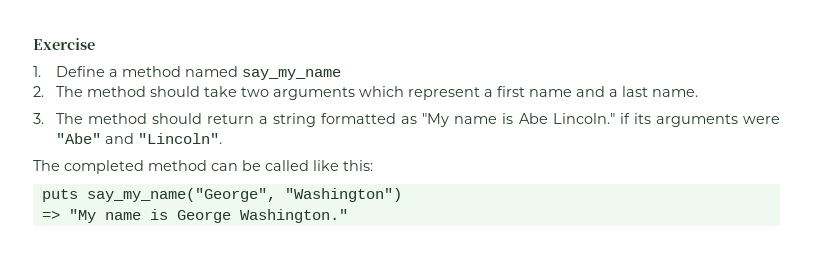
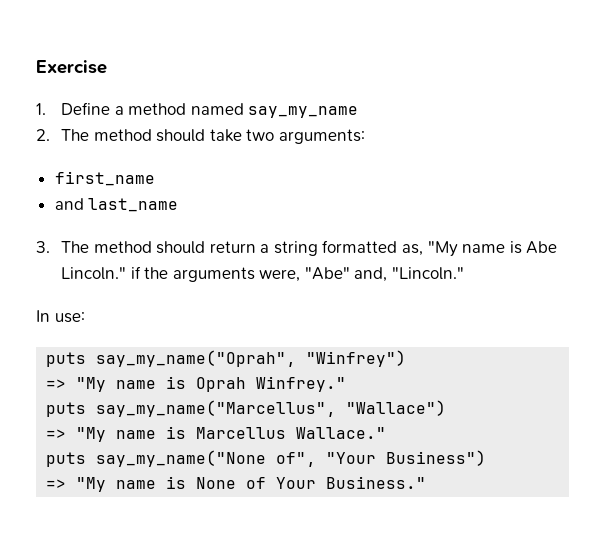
[272,86,698,100] arguments which represent a first name and a last name. -> [278,129,365,144] [54,171,155,186] [54,198,179,212] arguments: // first_name // and last_name
[401,116,418,124] as -> [402,244,424,256] as,
[633,113,780,127] [55,133,222,144] [33,160,373,174] [41,188,402,202] [41,209,348,223] its arguments were "Abe" and "Lincoln". // The completed method can be called like this: // puts say_my_name("George", "Washington") // => "My name is George Washington." -> [144,267,465,282] [36,310,85,323] [46,350,407,367] [46,376,347,392] [46,400,447,417] [46,426,387,442] [46,450,487,467] [46,476,427,492] the arguments were, "Abe" and, "Lincoln." // In use: // puts say_my_name("Oprah", "Winfrey") // => "My name is Oprah Winfrey." // puts say_my_name("Marcellus", "Wallace") // => "My name is Marcellus Wallace." // puts say_my_name("None of", "Your Business") // => "My name is None of Your Business."

